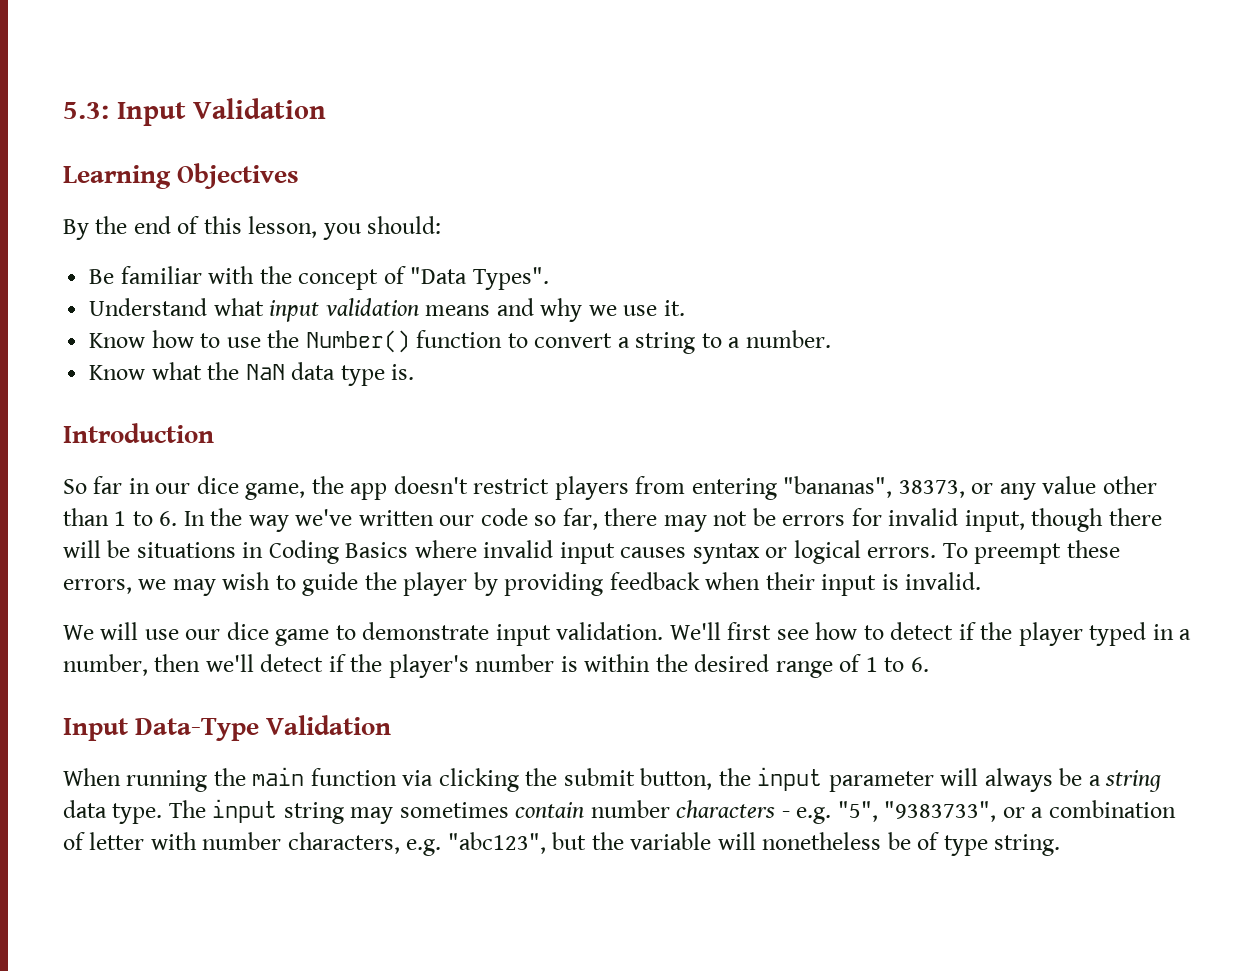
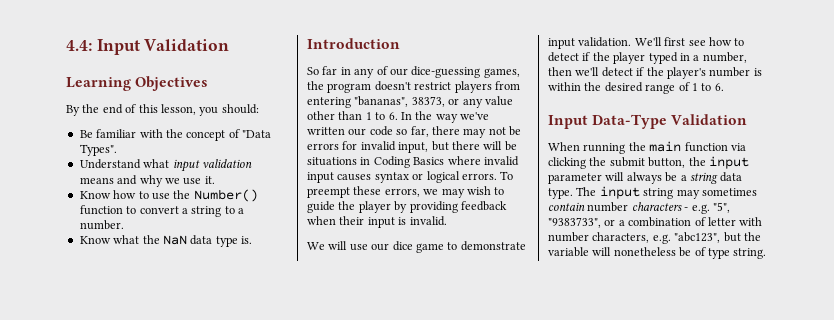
[63,102,109,119] 5.3: -> [66,40,92,51] 4.4:
[155,476,388,500] our dice game, the app -> [354,66,520,78] [307,81,372,93] any of our dice-guessing games, the program
[1031,508,1104,532] though -> [431,141,449,151] but

